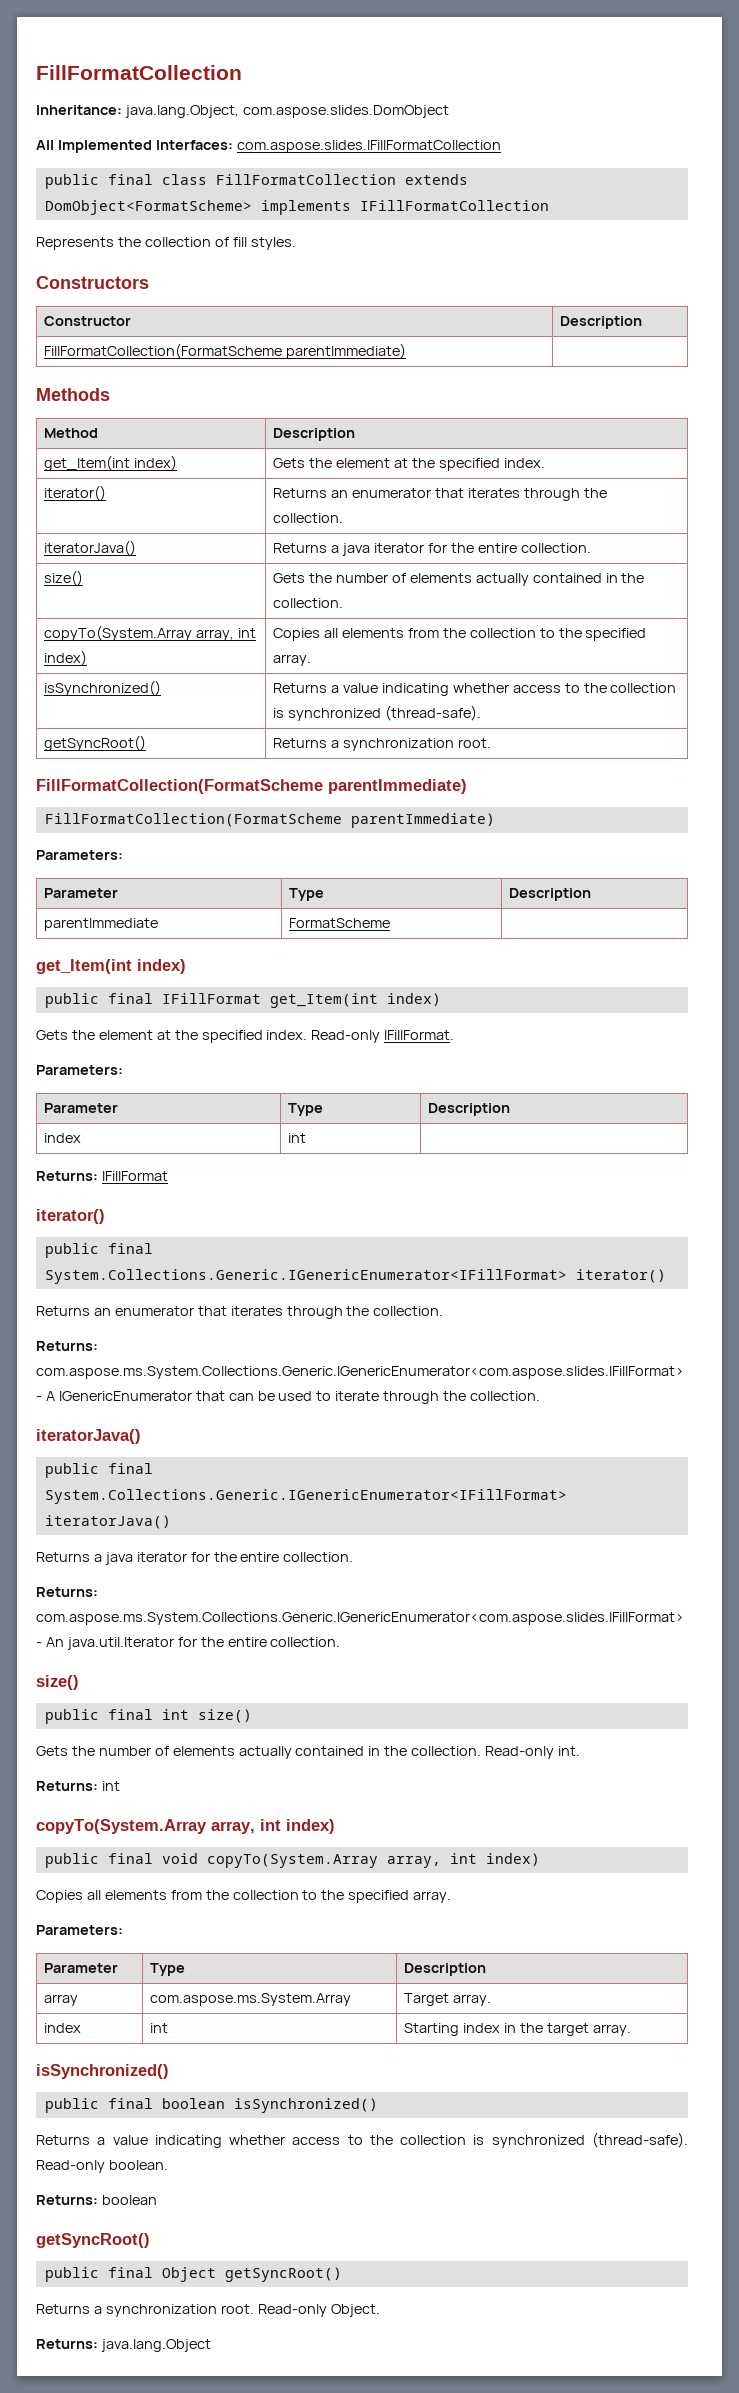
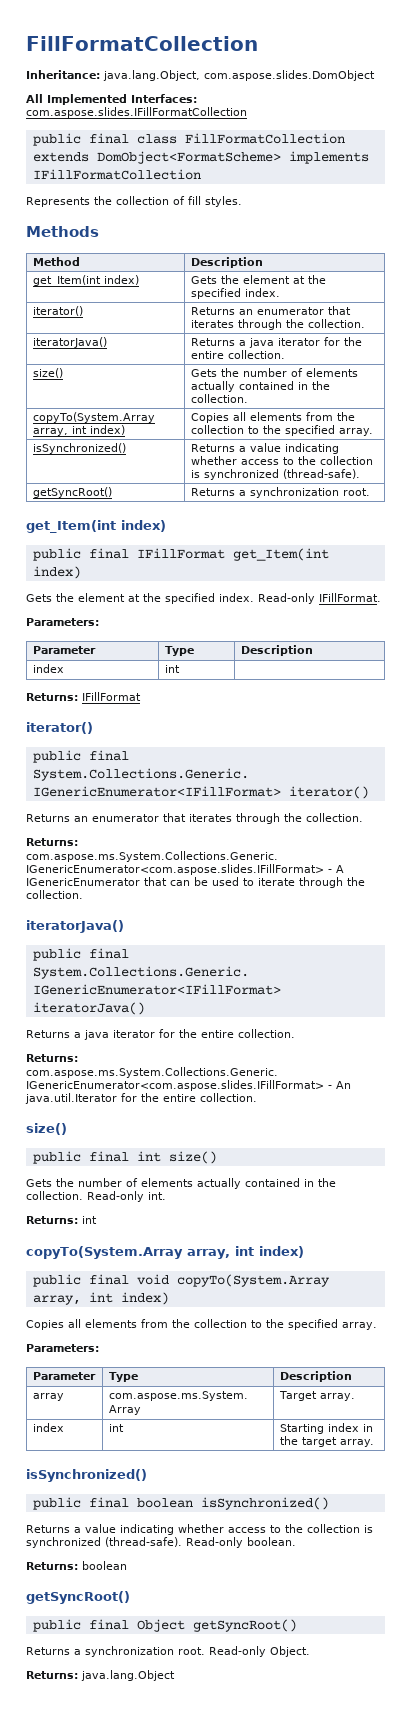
[36,276,149,289] [44,316,132,326] [560,316,643,329] [44,343,407,359] // Constructors // Constructor | Description // FillFormatCollection(FormatScheme parentImmediate) | -> (242, 201) none
[36,779,467,794] [44,813,495,828] [36,850,123,860] [44,888,119,898] [289,888,325,901] [509,888,592,901] [44,918,159,931] [289,918,391,928] // FillFormatCollection(FormatScheme parentImmediate) // FillFormatCollection(FormatScheme parentImmediate) // Parameters: // Parameter | Type | Description // parentImmediate | FormatScheme | -> (370, 492) none

